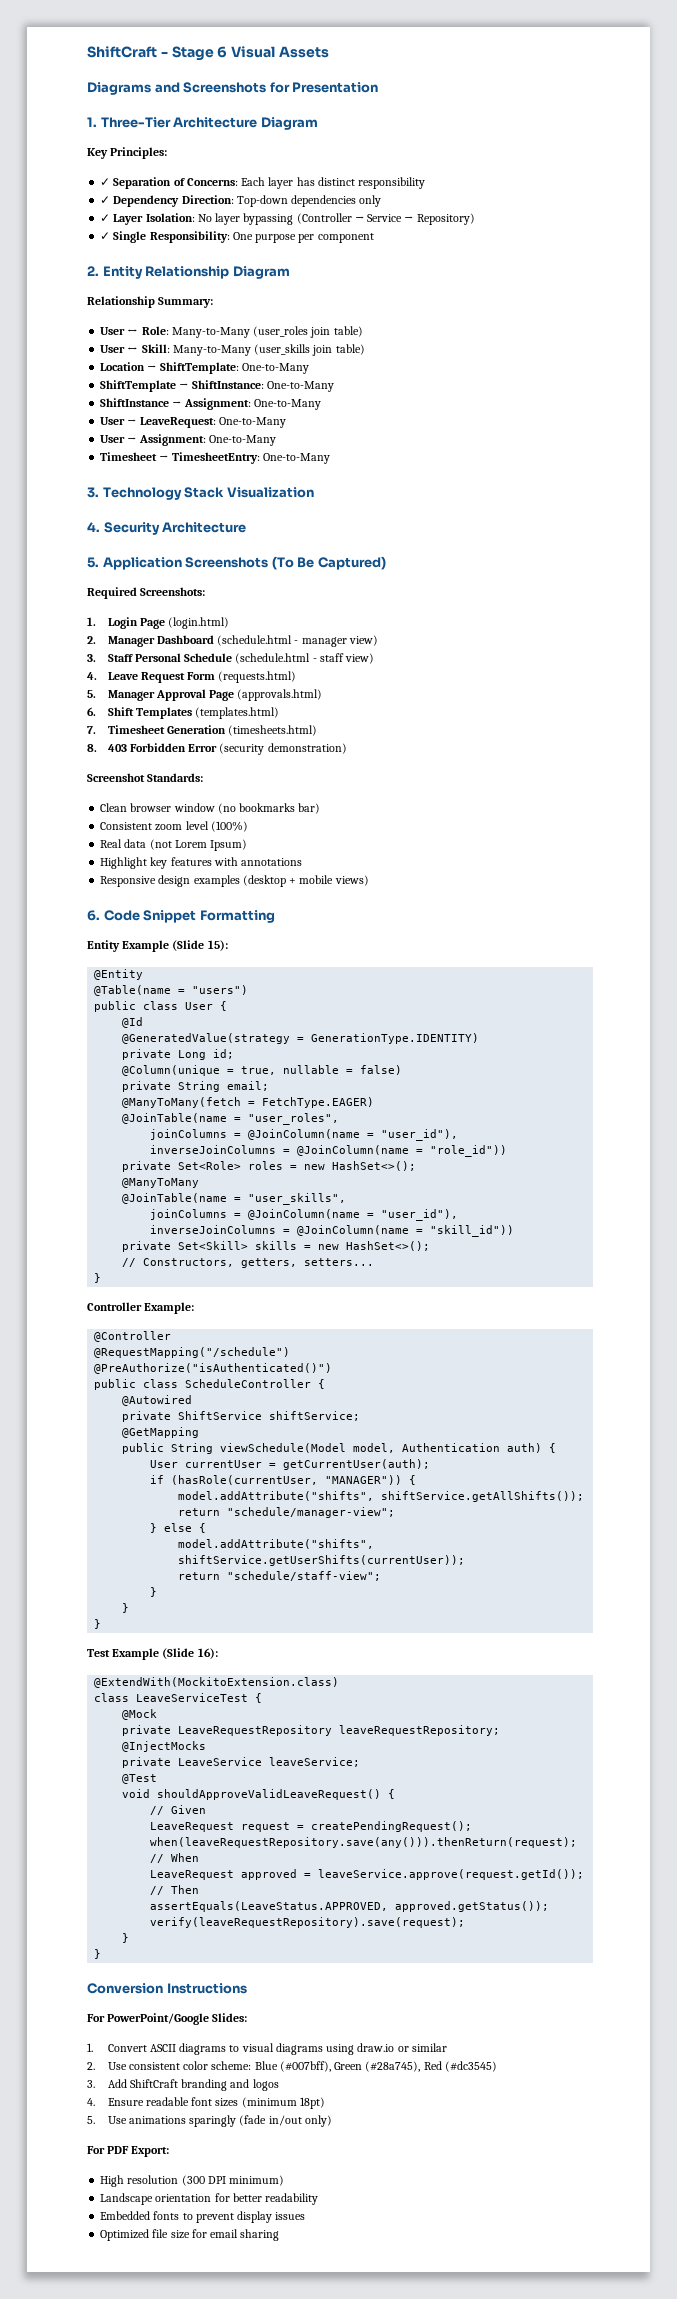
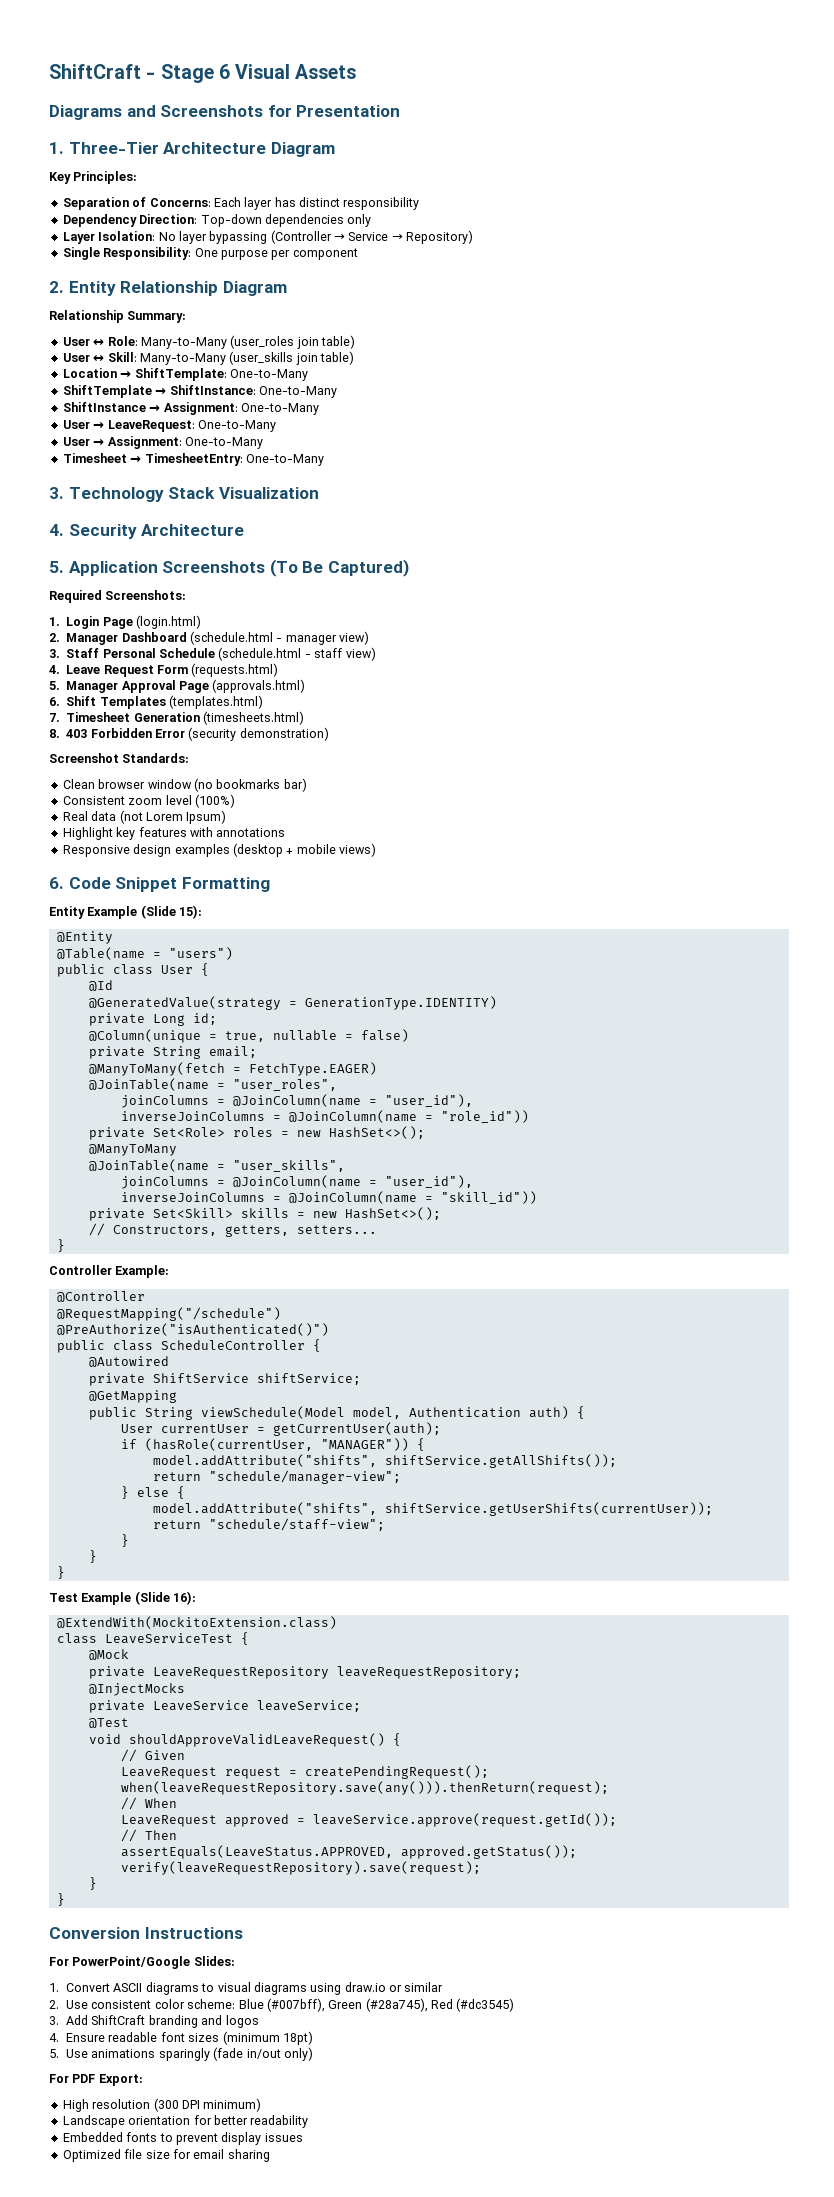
[100,178,111,186] ✓ -> (138, 177) none
[100,196,111,204] ✓ -> (420, 203) none
[100,214,111,222] ✓ -> (372, 220) none
[100,232,111,240] ✓ -> (474, 237) none

